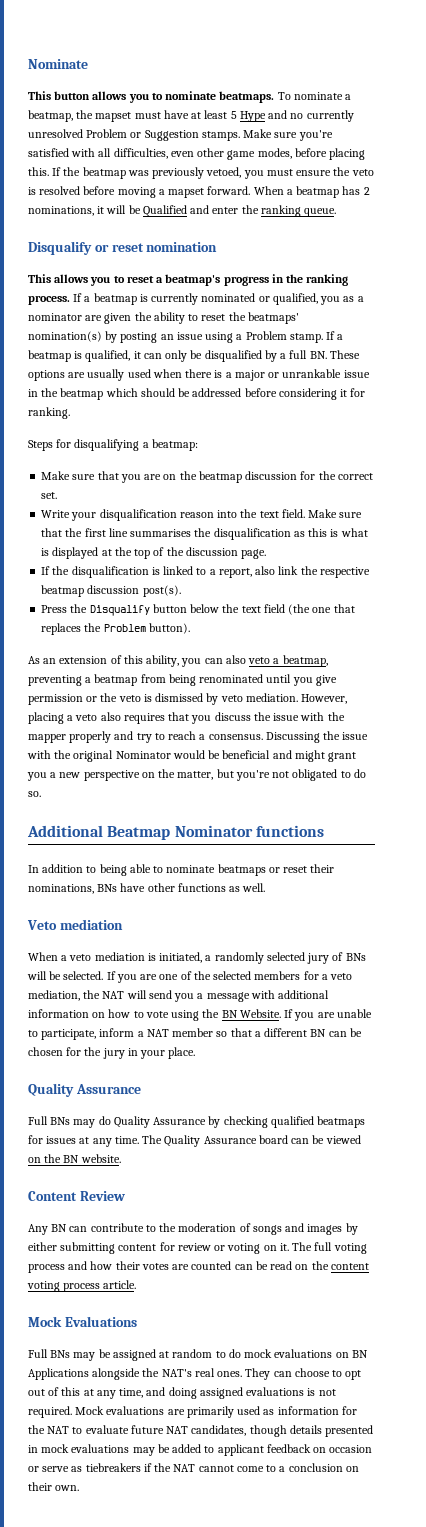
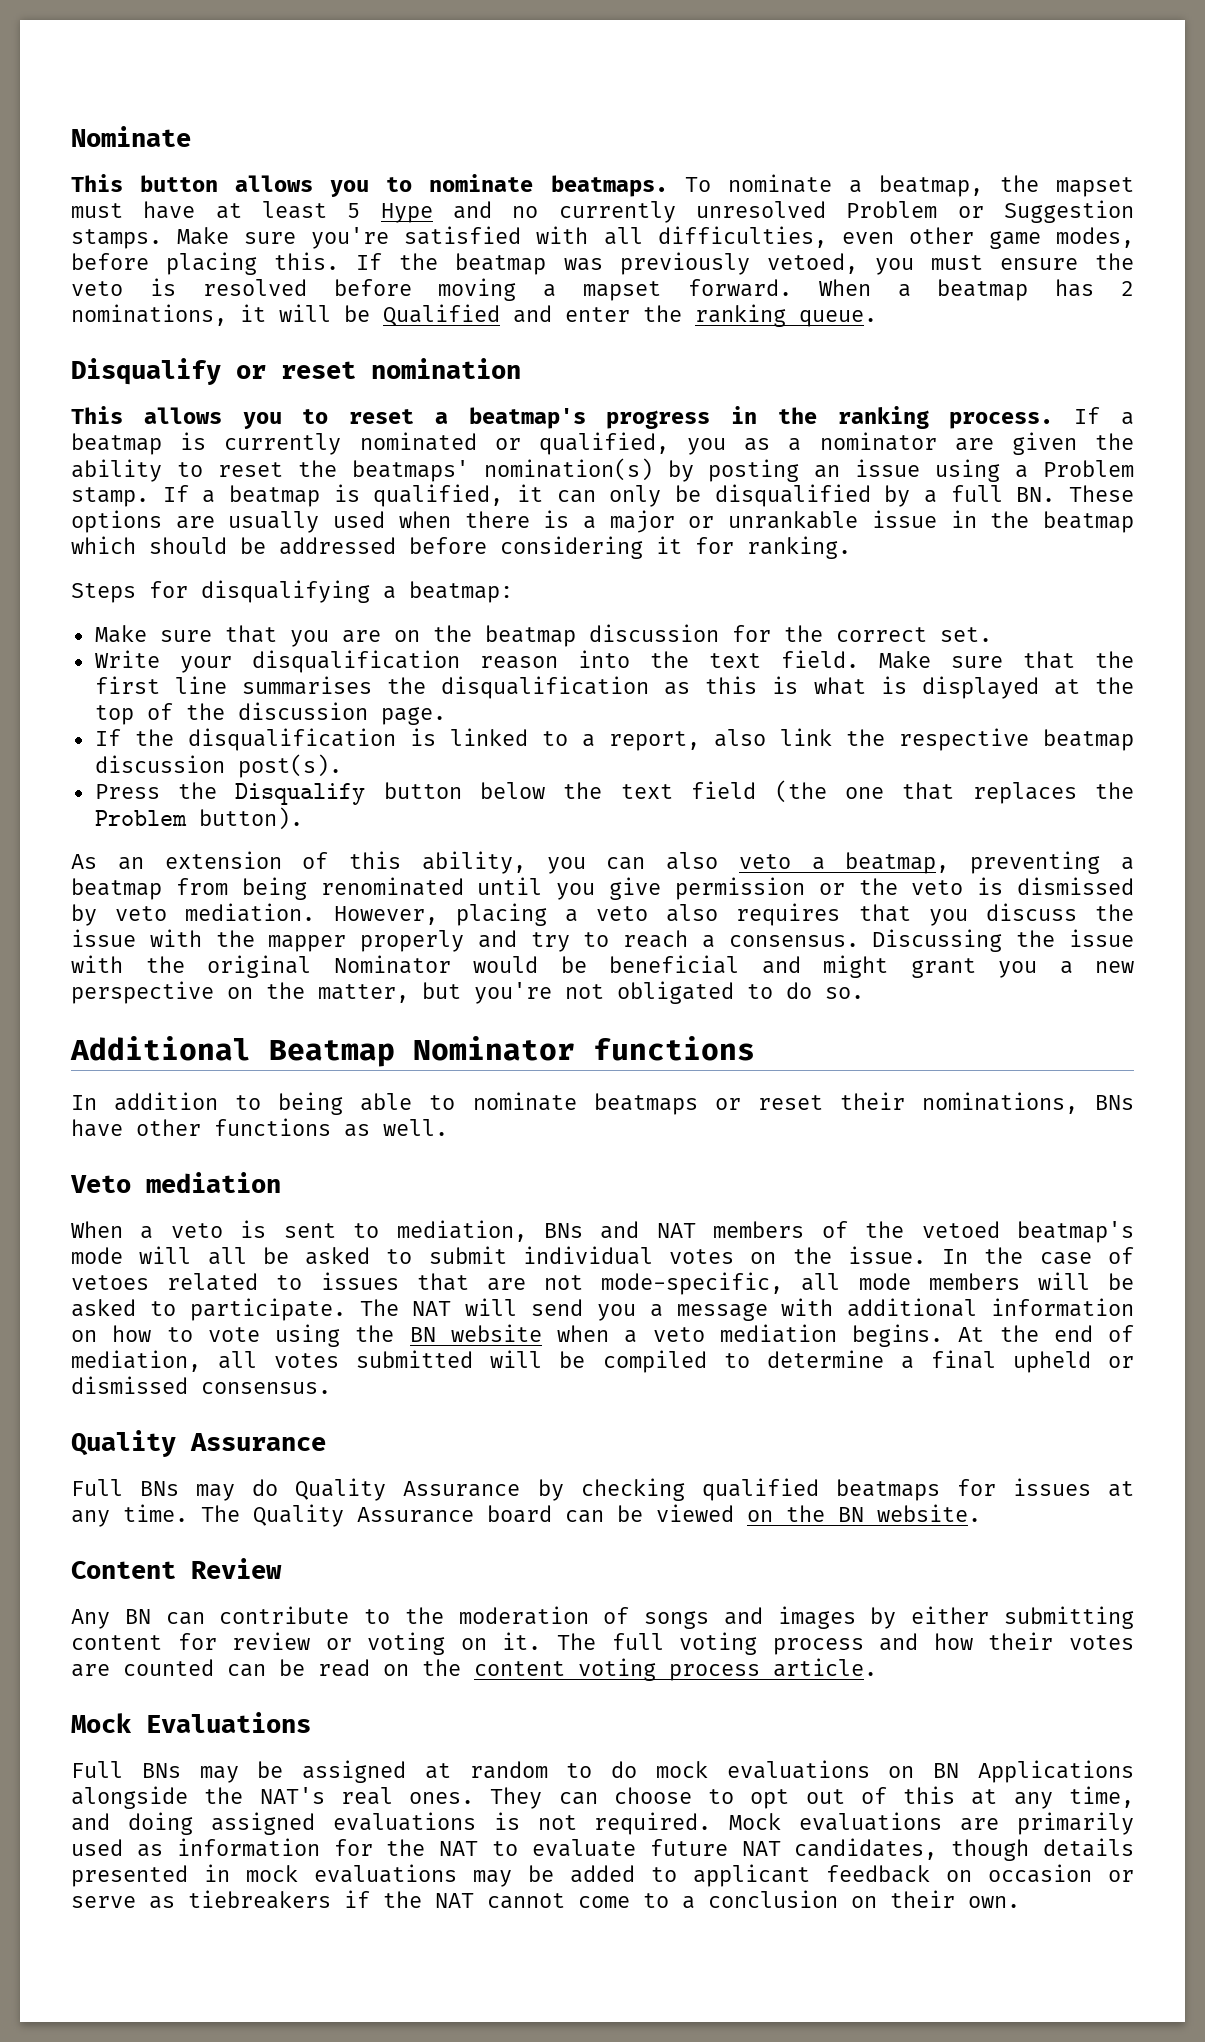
[94,952,366,964] [27,971,353,983] [28,990,101,1001] mediation is initiated, a randomly selected jury of BNs will be selected. If you are one of the selected members for a veto mediation, the -> [240,1220,1134,1243] [71,1246,1134,1265] [71,1272,1134,1295] [71,1298,399,1321] is sent to mediation, BNs and NAT members of the vetoed beatmap's mode will all be asked to submit individual votes on the issue. In the case of vetoes related to issues that are not mode-specific, all mode members will be asked to participate. The
[239,1009,372,1021] [28,1028,362,1040] [28,1047,196,1059] Website. If you are unable to participate, inform a NAT member so that a different BN can be chosen for the jury in your place. -> [450,1324,1134,1347] [71,1350,1135,1373] [71,1376,331,1394] website when a veto mediation begins. At the end of mediation, all votes submitted will be compiled to determine a final upheld or dismissed consensus.

